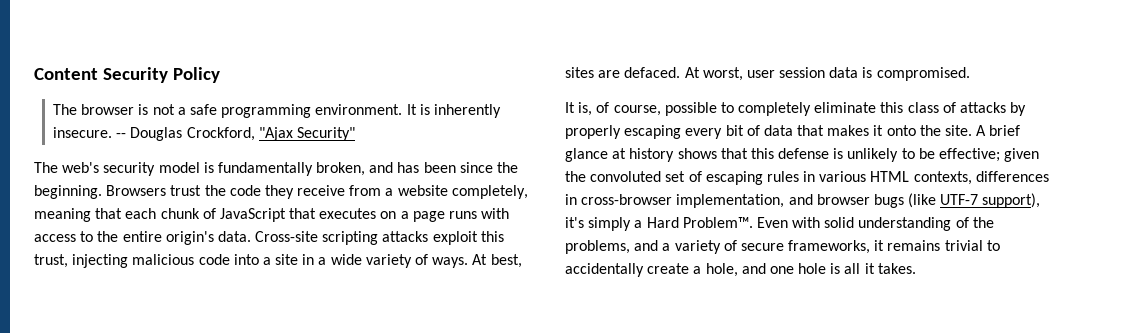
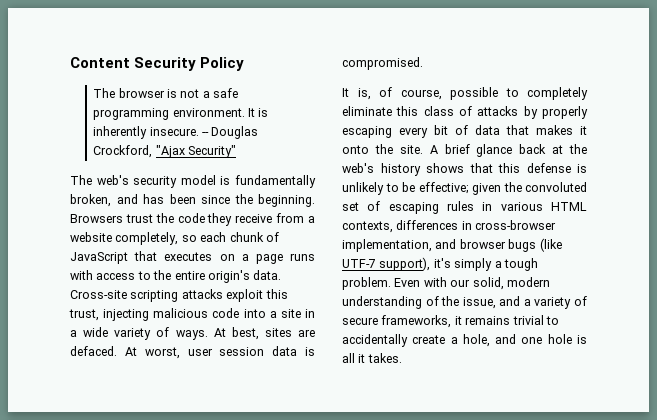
[34,208,123,222] meaning that -> [181,235,197,242] so
[612,148,627,159] at -> [519,144,587,154] [342,163,374,173] back at the web's
[646,217,855,228] Hard Problem™. Even with solid -> [503,258,538,271] [342,277,550,290] tough problem. Even with our solid, modern
[565,240,630,254] problems, -> [462,297,496,309] issue,

